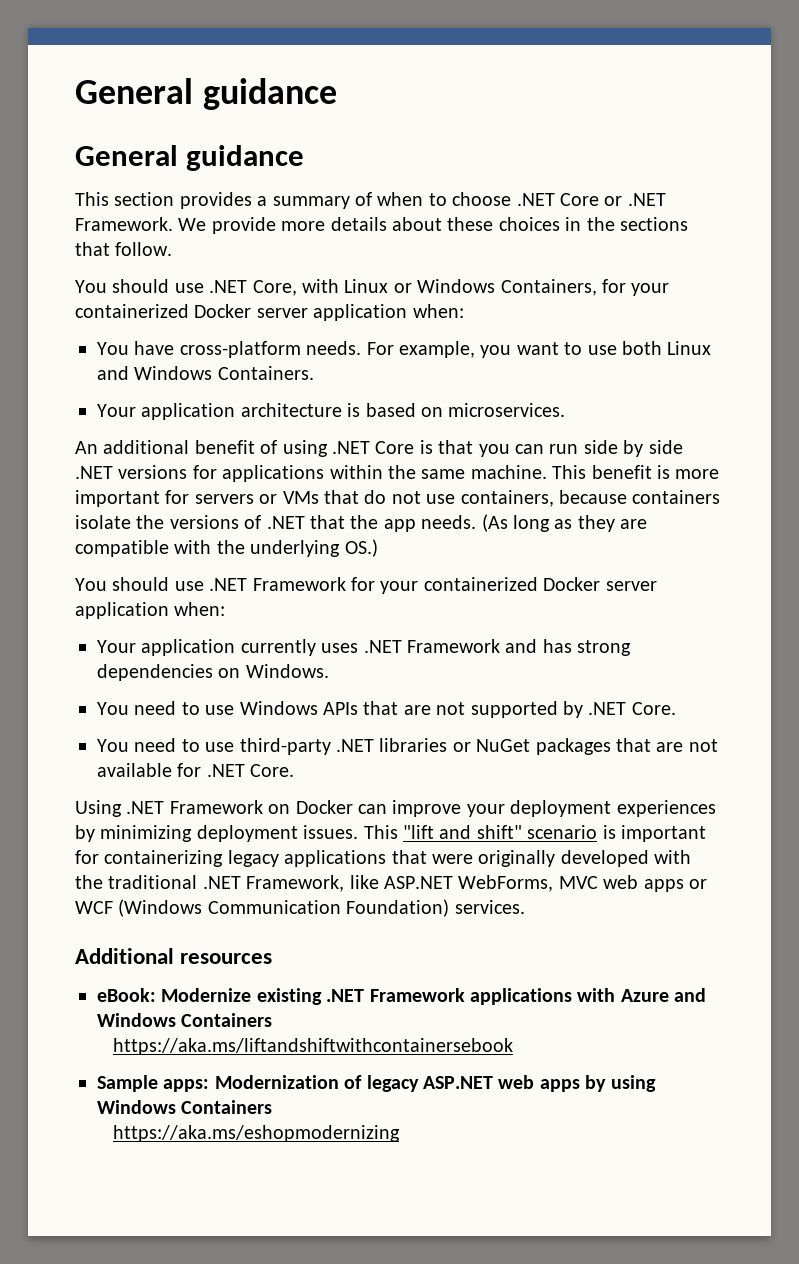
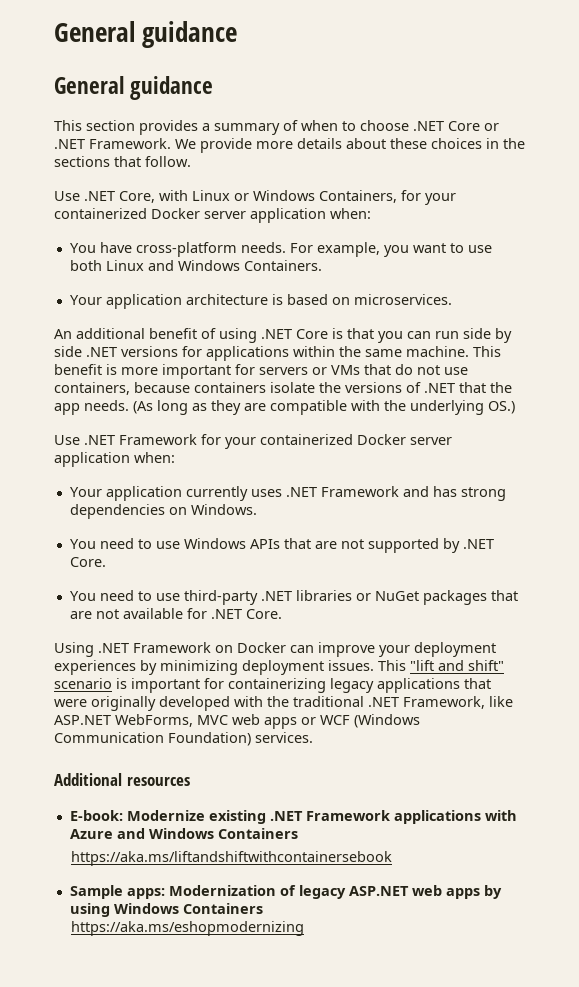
[75,279,204,293] You should use -> [54,191,80,201] Use
[75,577,204,591] You should use -> [54,435,80,445] Use
[97,988,156,1002] eBook: -> [69,810,123,821] E-book:

